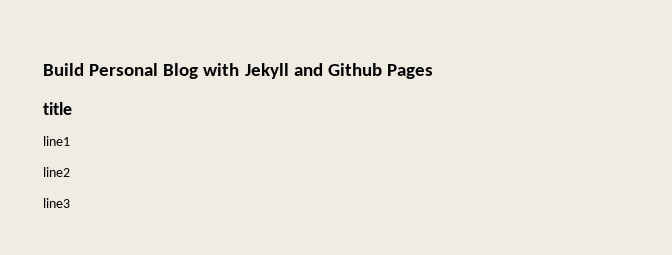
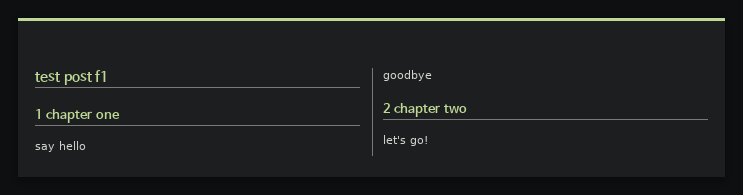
[43,63,433,79] [43,102,72,115] [43,136,70,146] [43,167,70,177] [43,198,70,208] Build Personal Blog with Jekyll and Github Pages // title // line1 // line2 // line3 -> [35,70,109,85] [35,109,120,123] [35,141,86,152] [383,70,432,81] [383,103,467,117] [383,135,428,146] test post f1 // 1 chapter one // say hello // goodbye // 2 chapter two // let's go!

